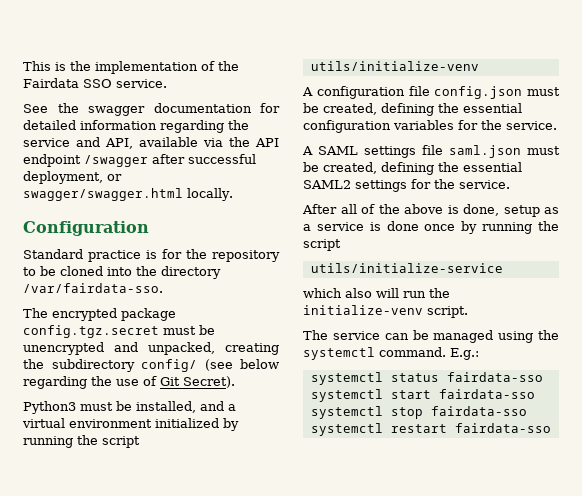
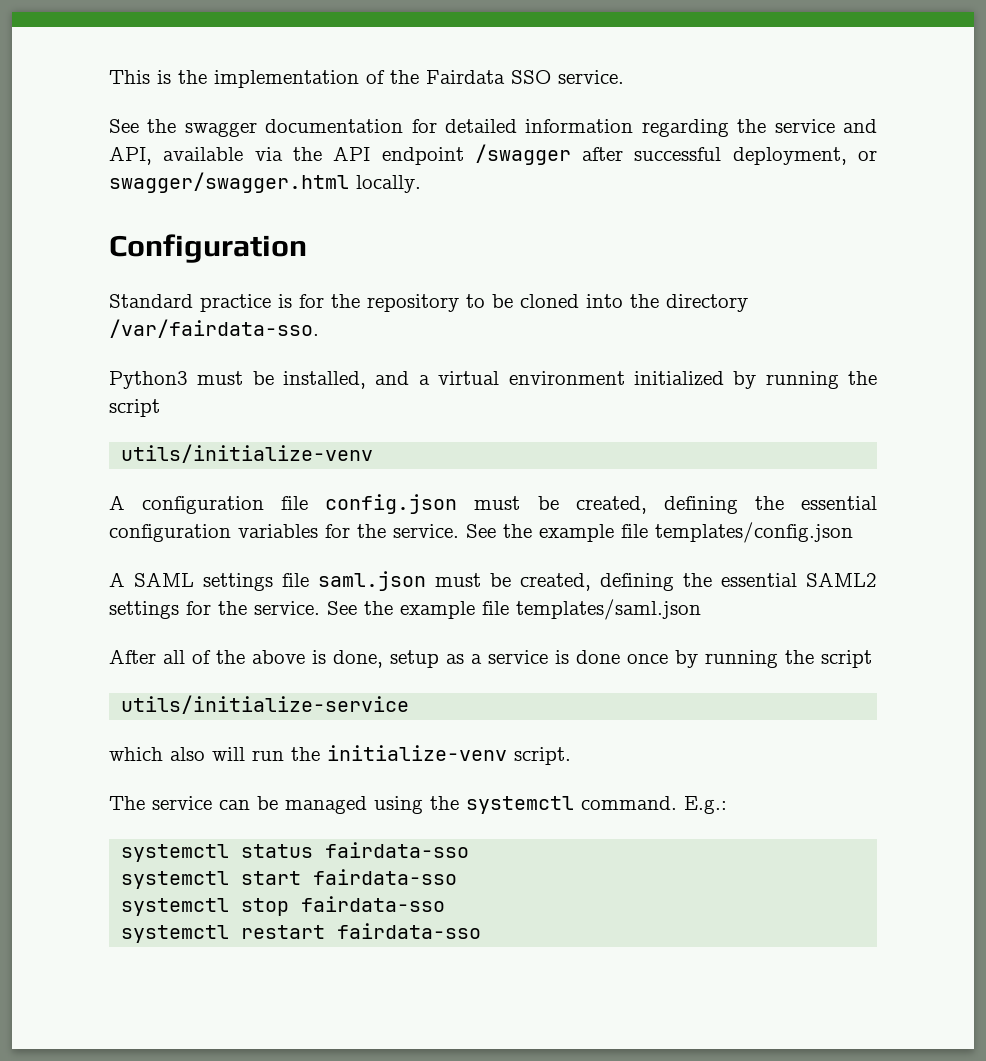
[23,308,176,321] [23,325,215,338] [23,342,279,355] [23,359,279,372] [23,376,235,389] // The encrypted package config.tgz.secret must be unencrypted and unpacked, creating the subdirectory config/ (see below regarding the use of Git Secret). -> (319, 328) none
(557, 125) none -> [466,522,853,543] See the example file templates/config.json
(510, 184) none -> [327,599,701,620] See the example file templates/saml.json

